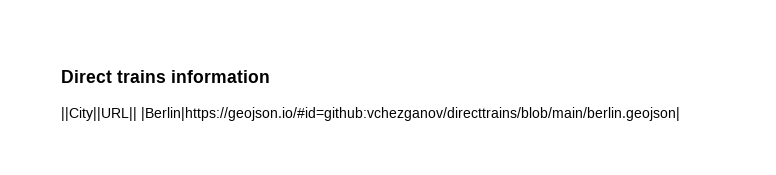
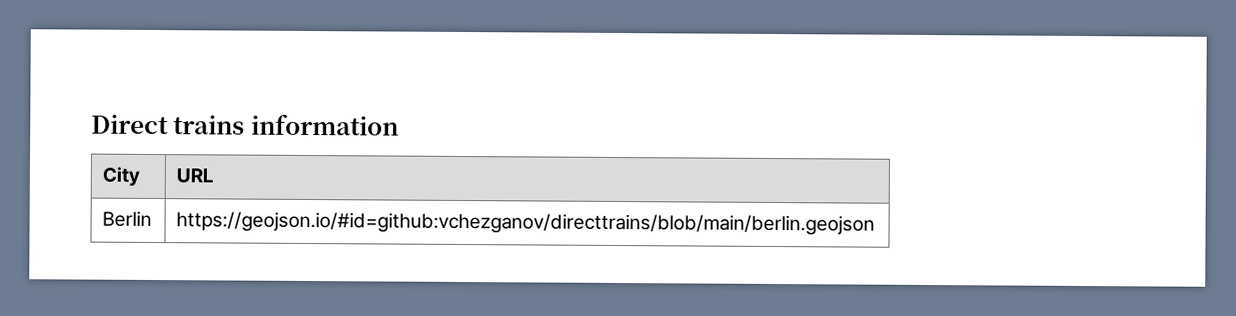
[61,107,680,121] // ||City||URL|| |Berlin|https://geojson.io/#id=github:vchezganov/directtrains/blob/main/berlin.geojson| -> [102,166,141,186] [176,168,215,184] [102,210,153,227] [176,211,876,236] // City | URL // Berlin | https://geojson.io/#id=github:vchezganov/directtrains/blob/main/berlin.geojson

